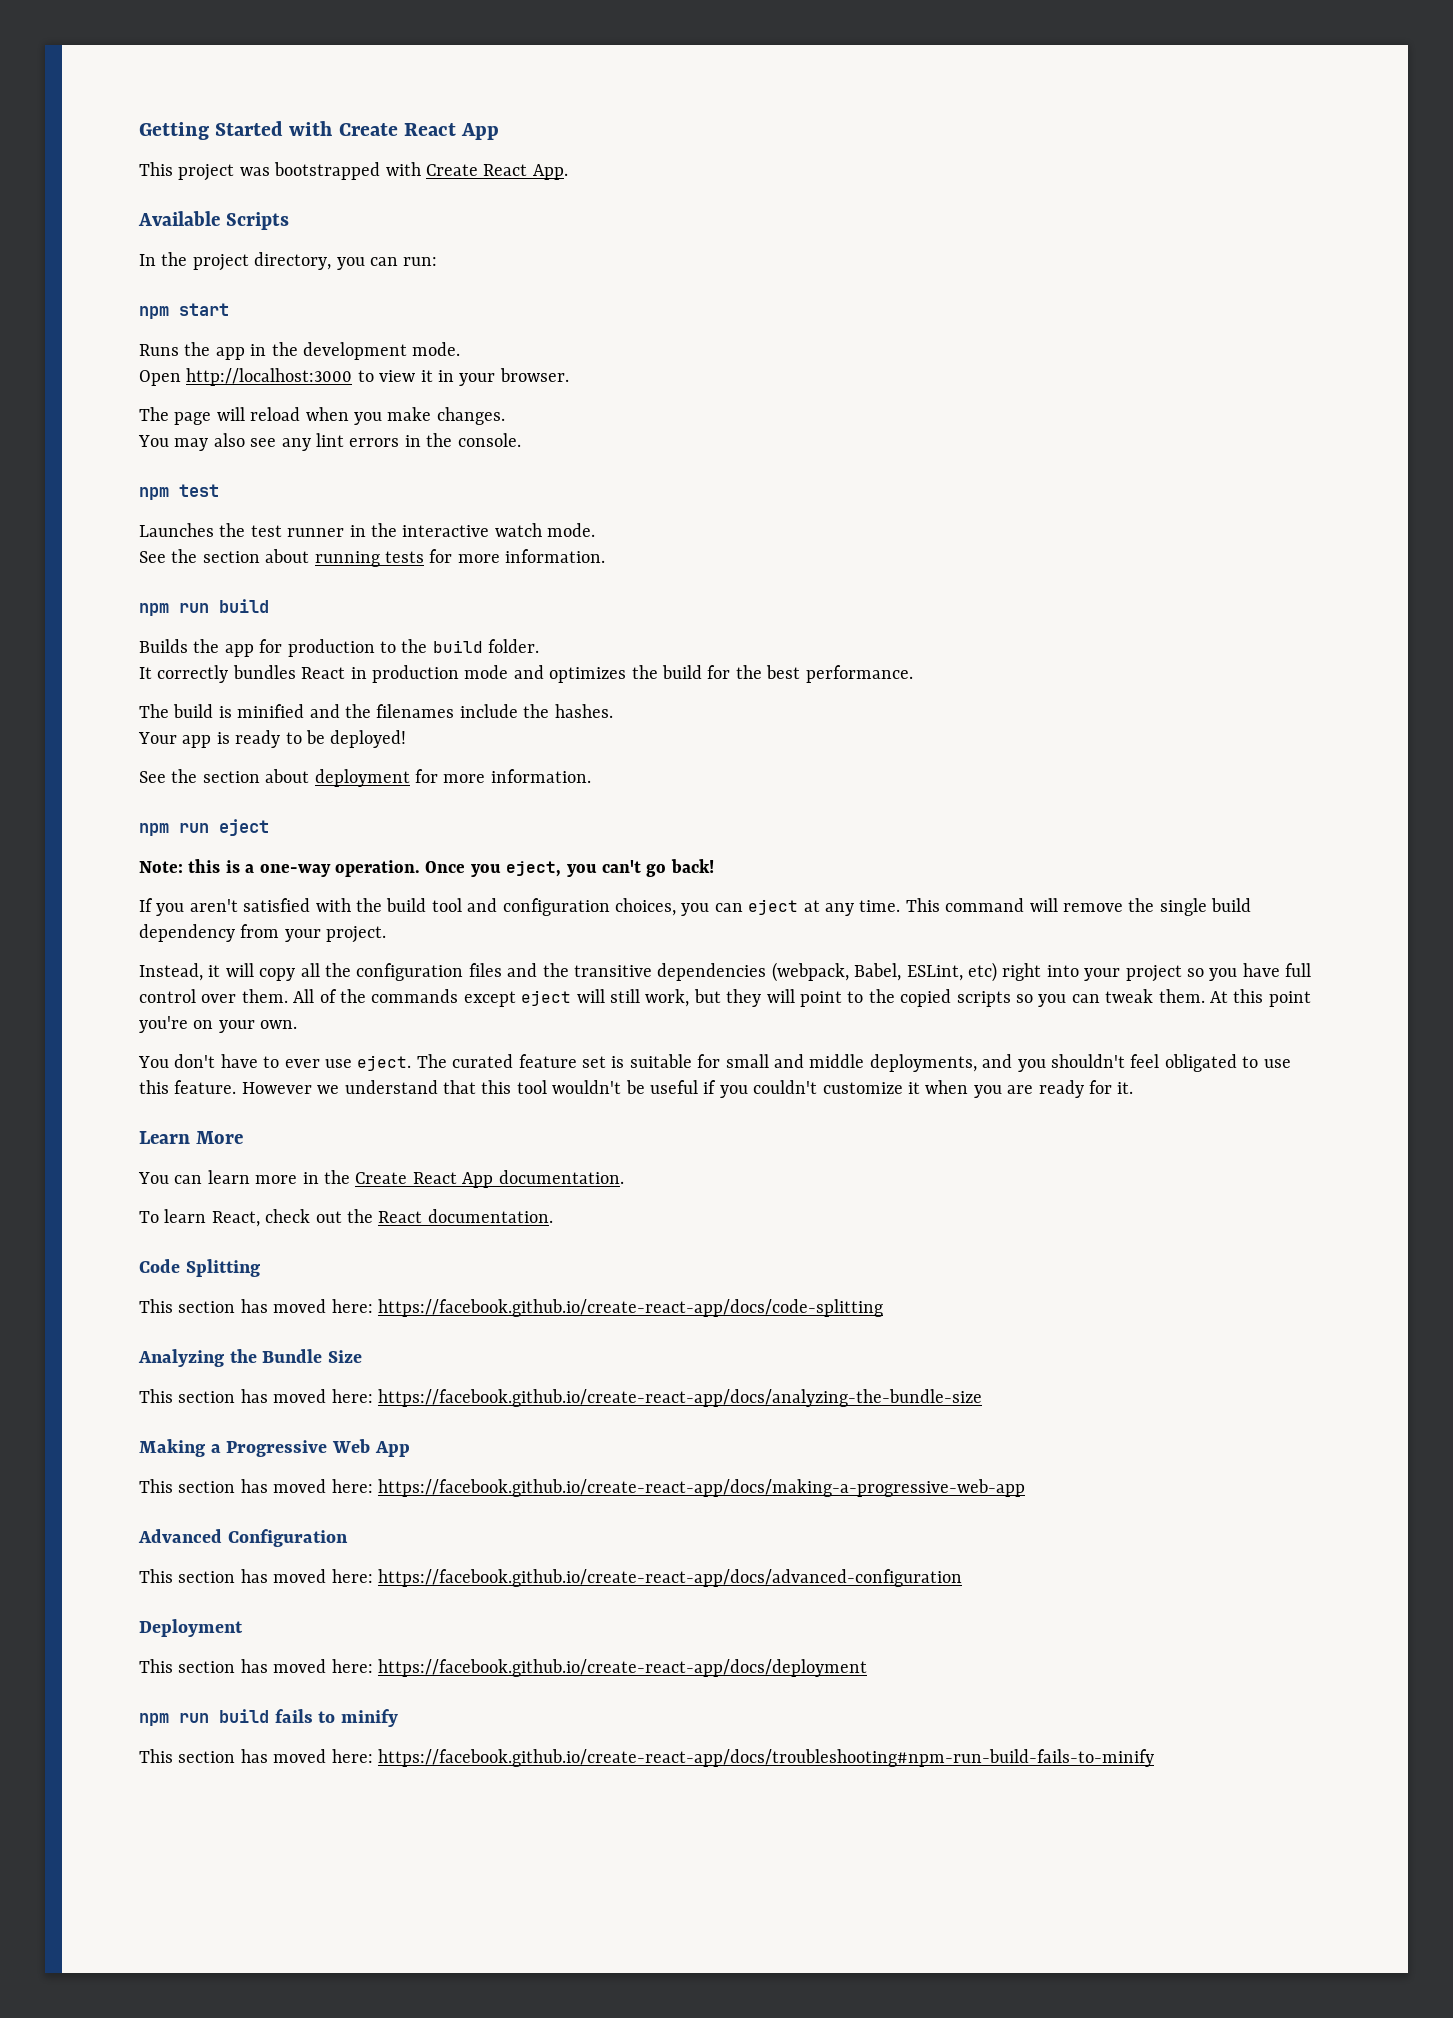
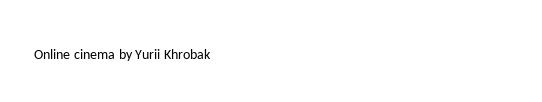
[139,121,500,140] [139,162,568,181] [138,211,289,230] [139,252,438,271] [139,303,229,319] [139,342,461,360] [139,368,569,386] [139,407,505,425] [138,433,521,451] [139,484,219,500] [139,523,596,537] [139,549,606,567] [139,599,269,616] [139,639,540,657] [139,665,913,683] [139,704,613,718] [138,730,407,748] [139,769,591,787] [139,819,269,836] [139,859,714,877] [139,898,1252,916] [139,924,387,943] [139,962,1312,982] [139,989,1311,1007] [139,1016,298,1033] [138,1054,1291,1072] [139,1080,1134,1098] [139,1131,243,1144] [138,1170,624,1188] [139,1209,553,1227] [139,1259,260,1277] [139,1299,883,1317] [138,1349,363,1367] [139,1389,982,1407] [139,1439,410,1457] [139,1479,1025,1497] [138,1529,348,1547] [139,1569,962,1587] [139,1619,243,1637] [139,1659,867,1677] [139,1709,399,1727] [139,1749,1154,1767] Getting Started with Create React App // This project was bootstrapped with Create React App. // Available Scripts // In the project directory, you can run: // npm start // Runs the app in the development mode. // Open http://localhost:3000 to view it in your browser. // The page will reload when you make changes. // You may also see any lint errors in the console. // npm test // Launches the test runner in the interactive watch mode. // See the section about running tests for more information. // npm run build // Builds the app for production to the build folder. // It correctly bundles React in production mode and optimizes the build for the best performance. // The build is minified and the filenames include the hashes. // Your app is ready to be deployed! // See the section about deployment for more information. // npm run eject // Note: this is a one-way operation. Once you eject, you can't go back! // If you aren't satisfied with the build tool and configuration choices, you can eject at any time. This command will remove the single build dependency from your project. // Instead, it will copy all the configuration files and the transitive dependencies (webpack, Babel, ESLint, etc) right into your project so you have full control over them. All of the commands except eject will still work, but they will point to the copied scripts so you can tweak them. At this point you're on your own. // You don't have to ever use eject. The curated feature set is suitable for small and middle deployments, and you shouldn't feel obligated to use this feature. However we understand that this tool wouldn't be useful if you couldn't customize it when you are ready for it. // Learn More // You can learn more in the Create React App documentation. // To learn React, check out the React documentation. // Code Splitting // This section has moved here: https://facebook.github.io/create-react-app/docs/code-splitting // Analyzing the Bundle Size // This section has moved here: https://facebook.github.io/create-react-app/docs/analyzing-the-bundle-size // Making a Progressive Web App // This section has moved here: https://facebook.github.io/create-react-app/docs/making-a-progressive-web-app // Advanced Configuration // This section has moved here: https://facebook.github.io/create-react-app/docs/advanced-configuration // Deployment // This section has moved here: https://facebook.github.io/create-react-app/docs/deployment // npm run build fails to minify // This section has moved here: https://facebook.github.io/create-react-app/docs/troubleshooting#npm-run-build-fails-to-minify -> [34,49,212,61] Online cinema by Yurii Khrobak

